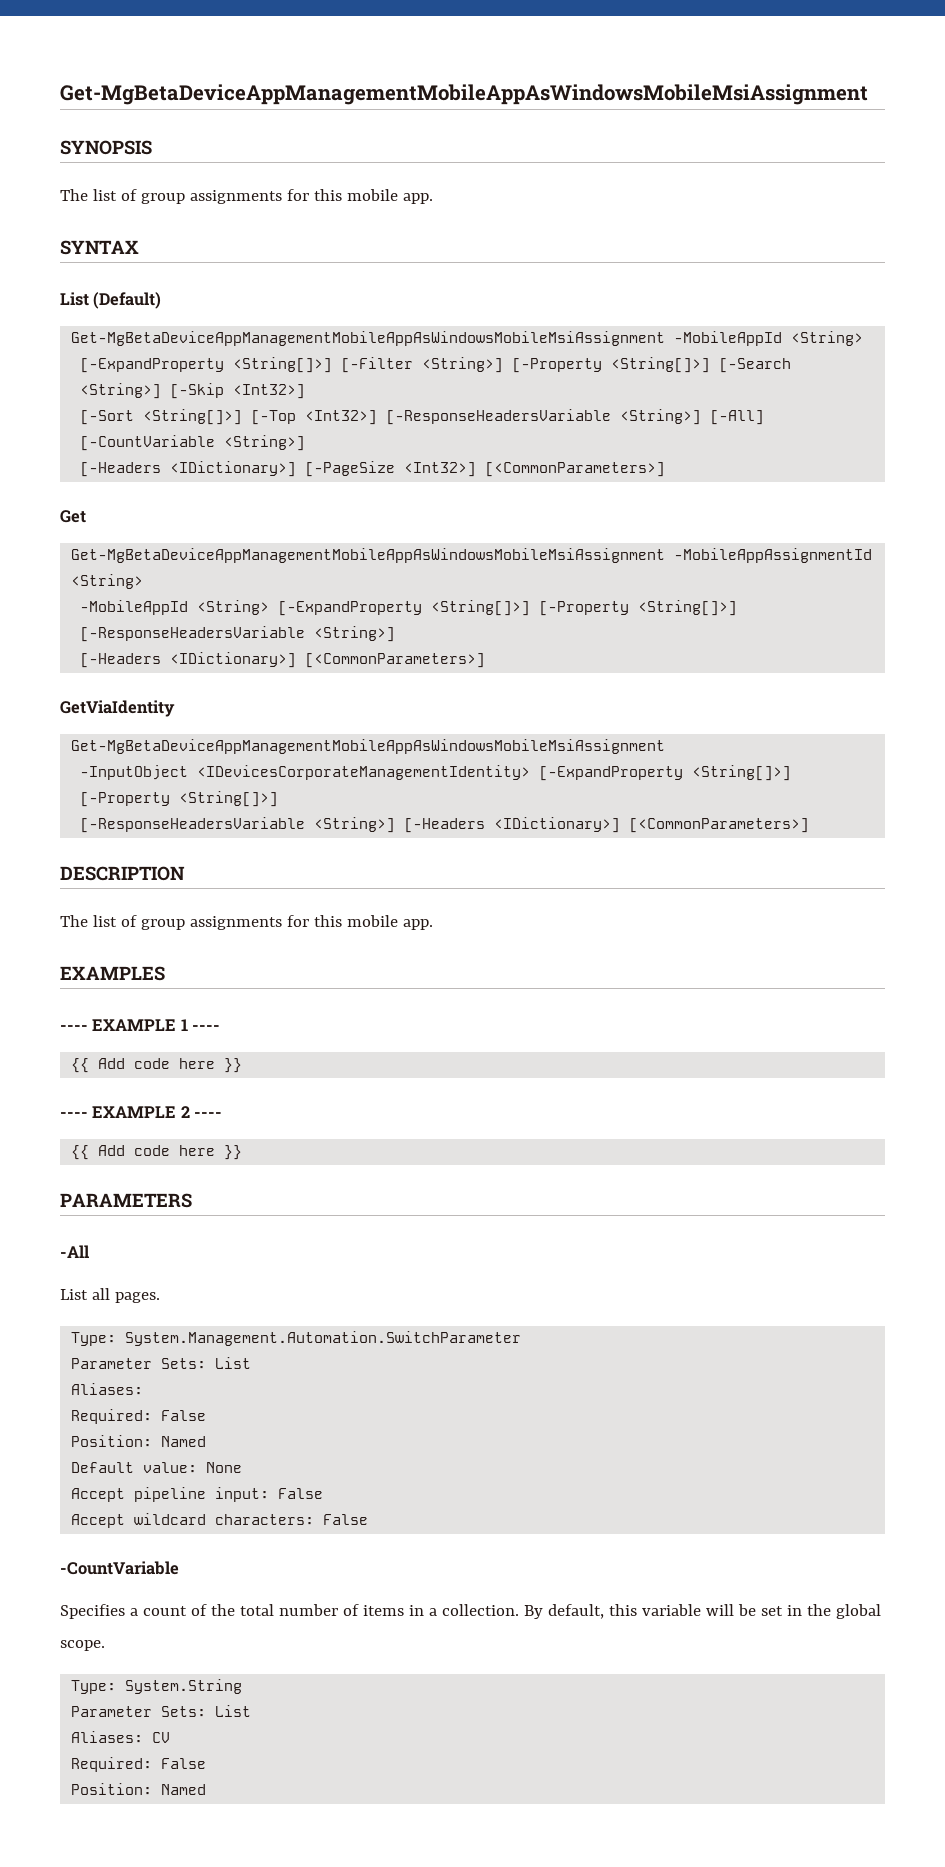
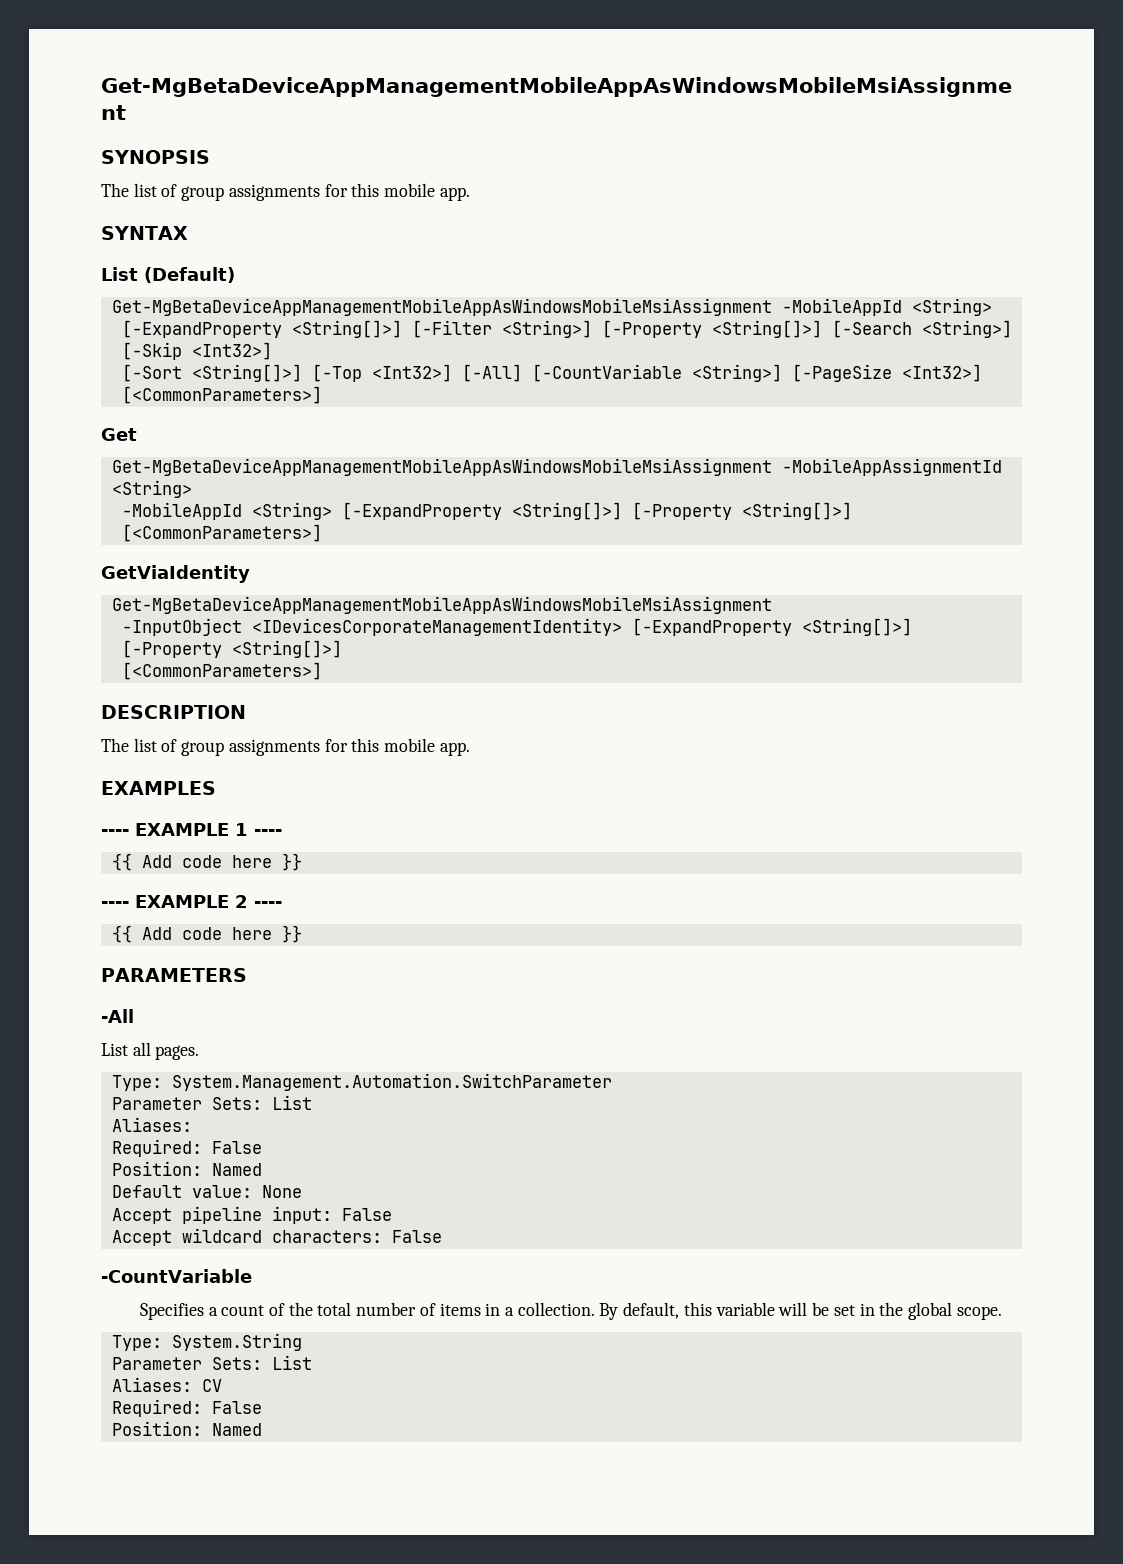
[386,409,702,425] [-ResponseHeadersVariable <String>] -> (452, 373) none
[80,461,297,477] // [-Headers <IDictionary>] -> (782, 373) none
[80,626,396,642] [80,652,297,668] [-ResponseHeadersVariable <String>] // [-Headers <IDictionary>] -> (852, 511) none
[80,817,621,833] [-ResponseHeadersVariable <String>] [-Headers <IDictionary>] -> (342, 649) none

